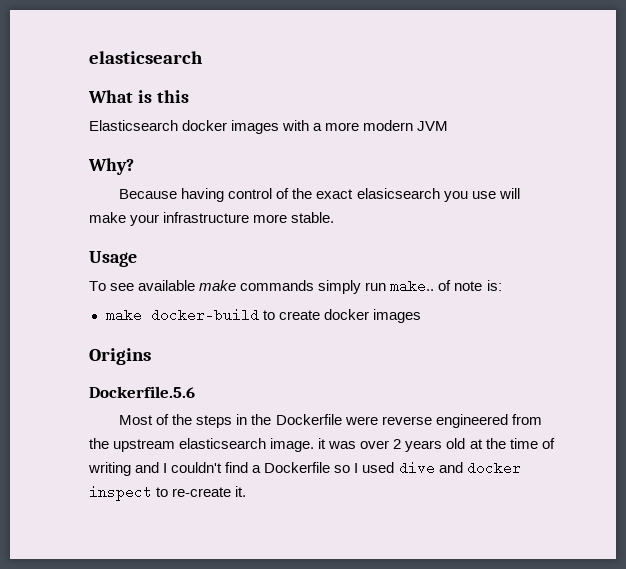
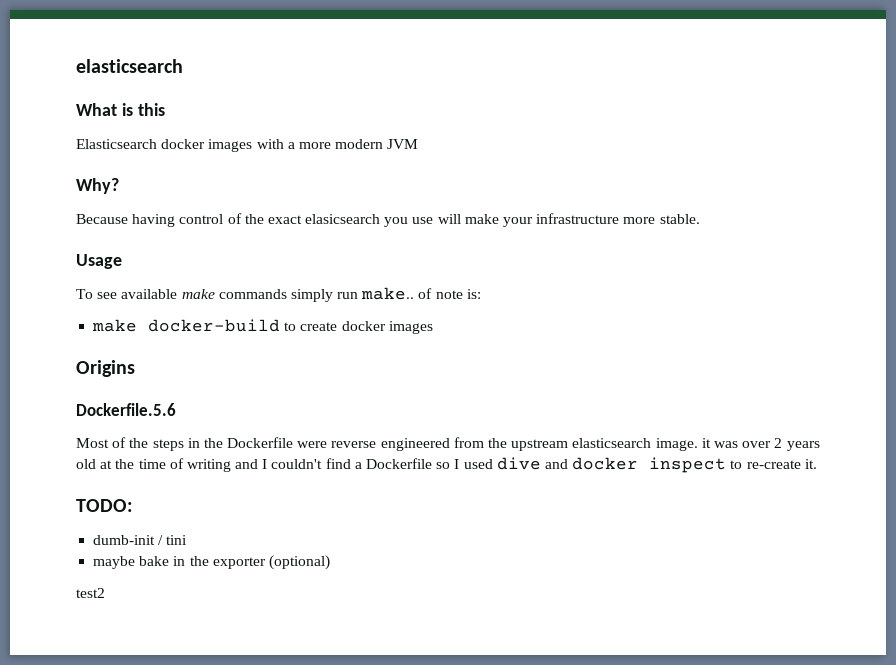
(247, 491) none -> [76,499,133,512] [93,535,188,545] [93,555,330,570] [76,588,105,598] // TODO: // dumb-init / tini // maybe bake in the exporter (optional) // test2

